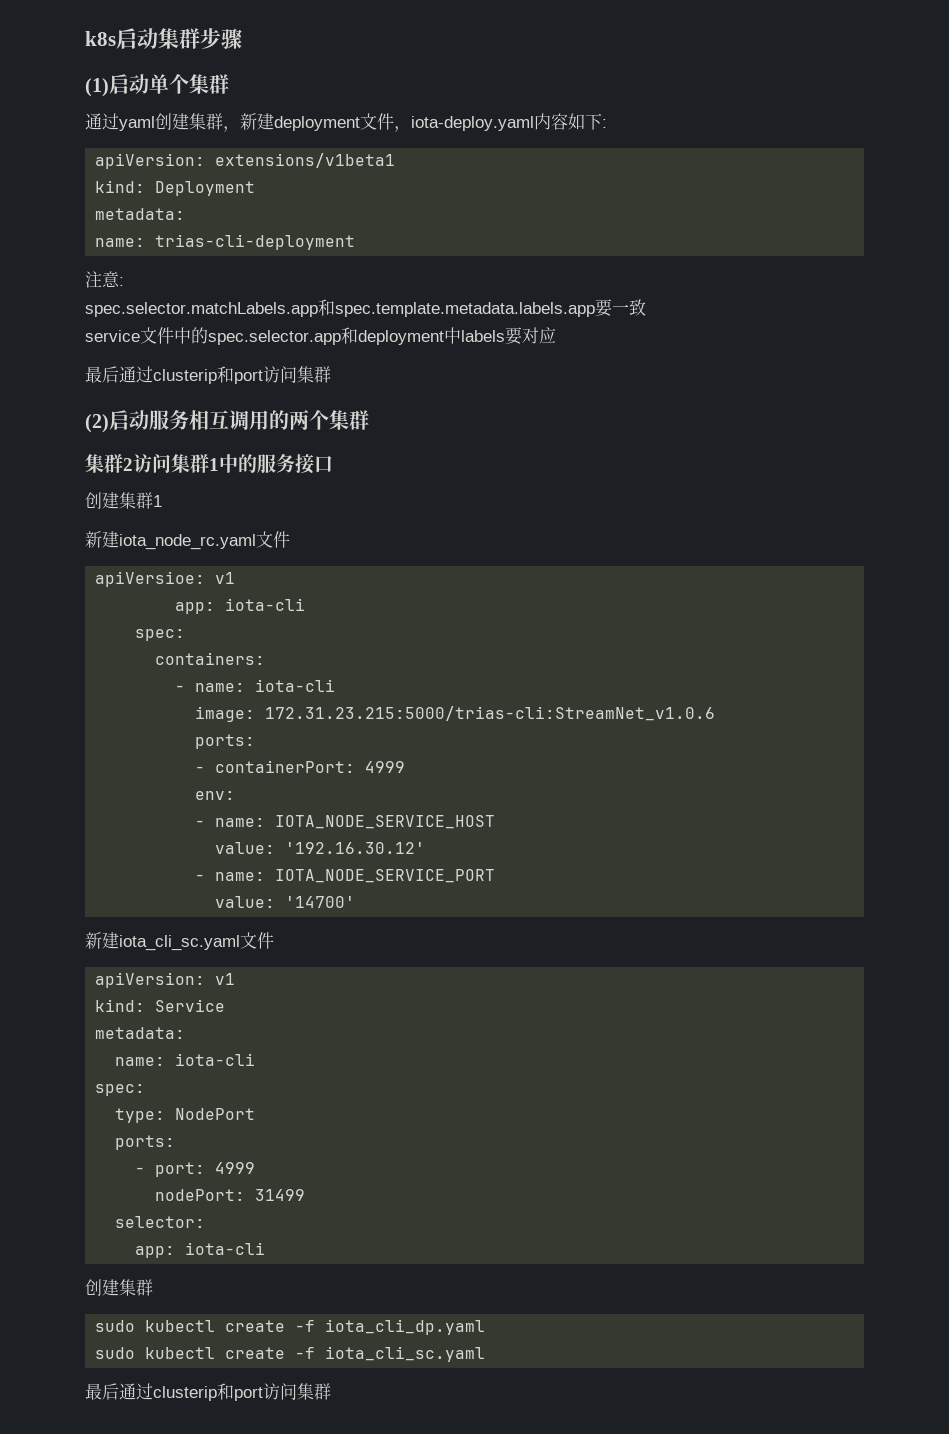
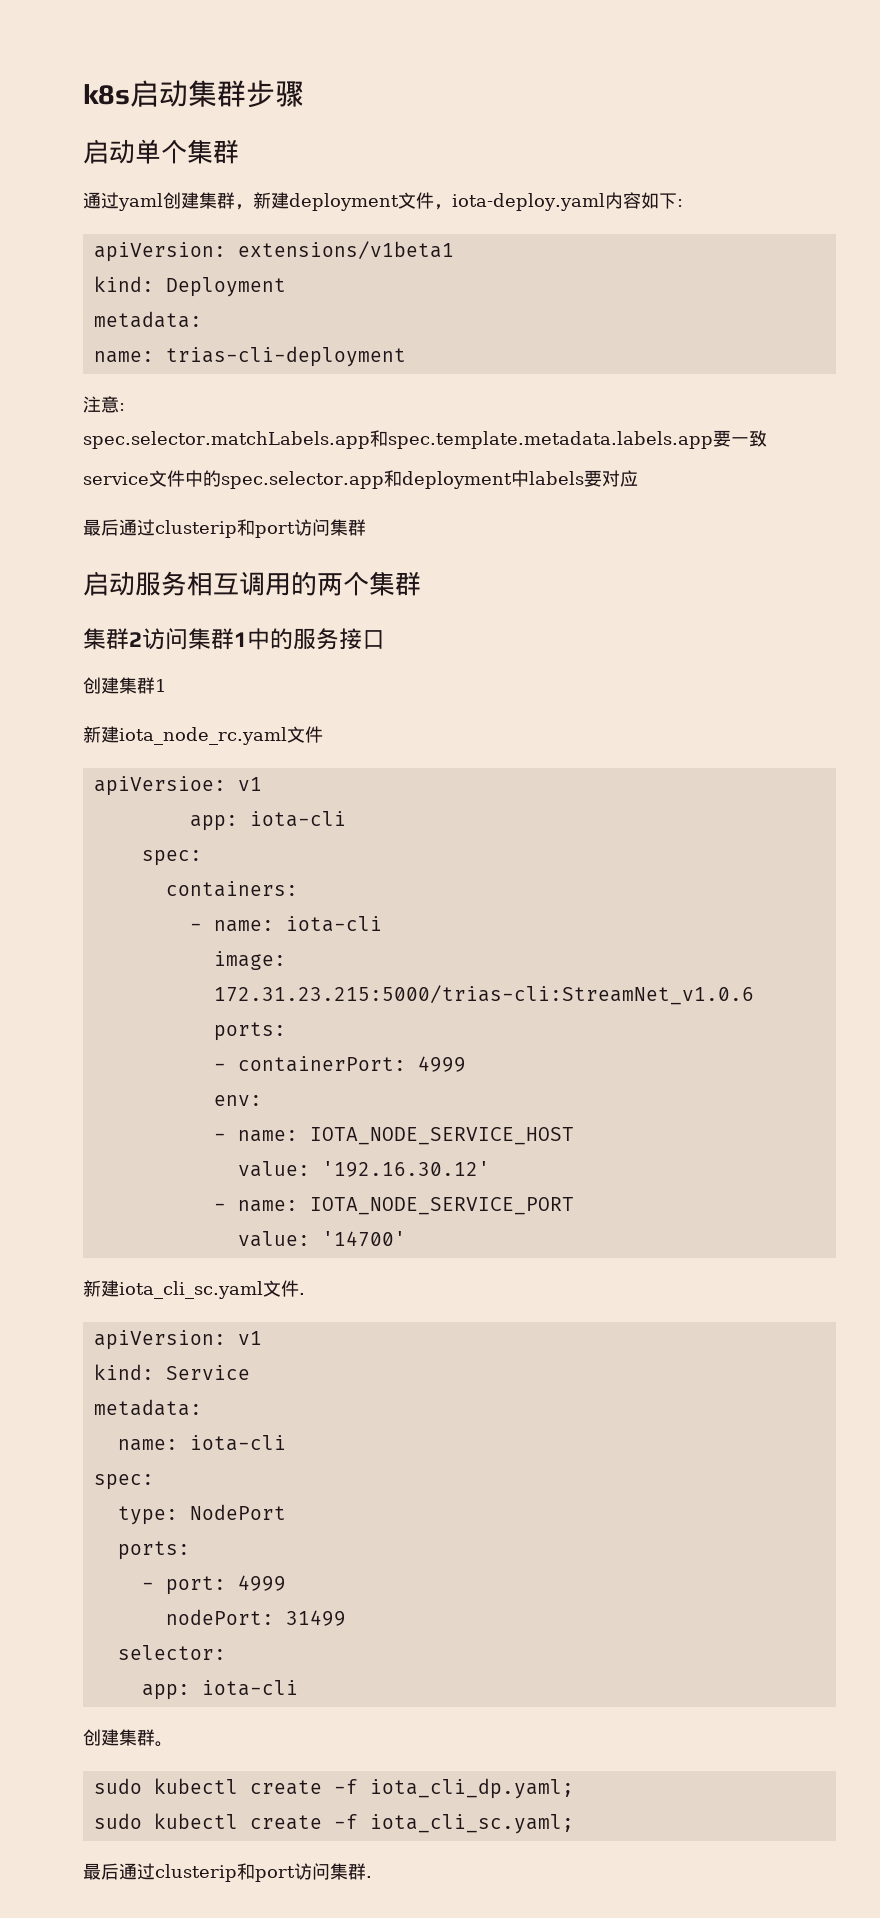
[85,78,109,97] (1) -> (304, 94) none
[85,414,109,433] (2) -> (366, 527) none
(274, 940) none -> [299,1293,305,1295] .
[95,1319,486,1335] [95,1346,486,1362] [85,1383,331,1401] // sudo kubectl create -f iota_cli_dp.yaml // sudo kubectl create -f iota_cli_sc.yaml // 最后通过clusterip和port访问集群 -> [155,1741,173,1747] [93,1778,574,1799] [93,1813,574,1834] [83,1863,372,1882] 。 // sudo kubectl create -f iota_cli_dp.yaml; // sudo kubectl create -f iota_cli_sc.yaml; // 最后通过clusterip和port访问集群.

